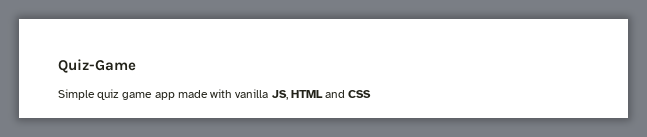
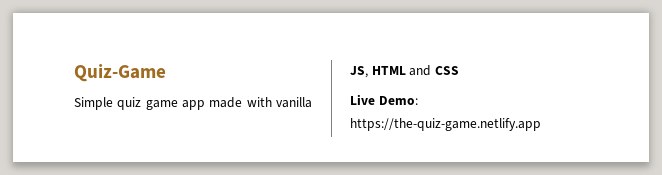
(372, 94) none -> [350,94,418,105] [350,118,541,131] // Live Demo: https://the-quiz-game.netlify.app

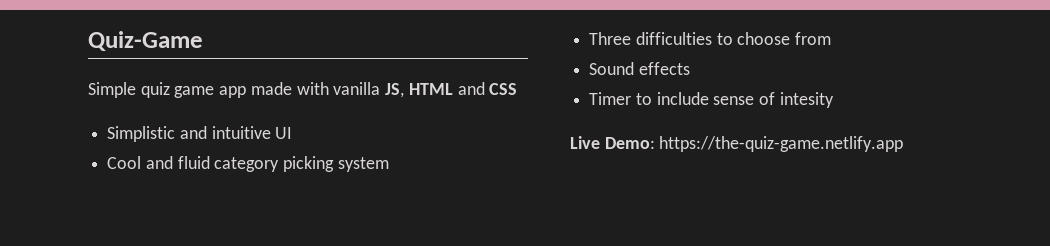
(459, 70) none -> [107,126,293,142] [107,156,389,172] [589,32,832,45] [589,62,690,75] [589,92,834,108] // Simplistic and intuitive UI // Cool and fluid category picking system // Three difficulties to choose from // Sound effects // Timer to include sense of intesity

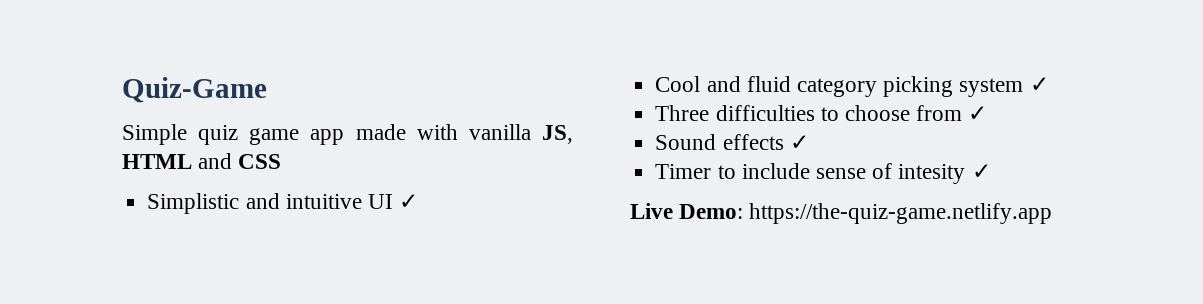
(293, 133) none -> [399,194,419,209] ✓
(389, 164) none -> [1029,77,1049,92] ✓
(832, 38) none -> [968,106,988,121] ✓
(690, 68) none -> [789,135,809,150] ✓
(834, 100) none -> [971,164,991,179] ✓

